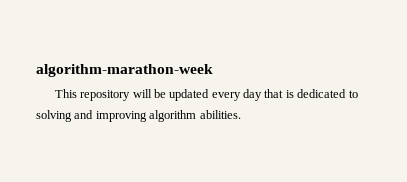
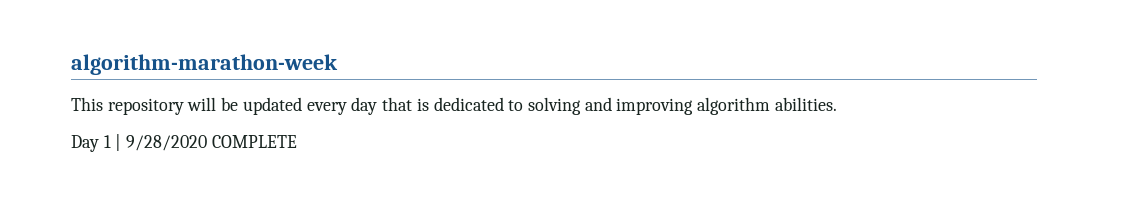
(241, 114) none -> [71,134,297,152] // Day 1 | 9/28/2020 COMPLETE

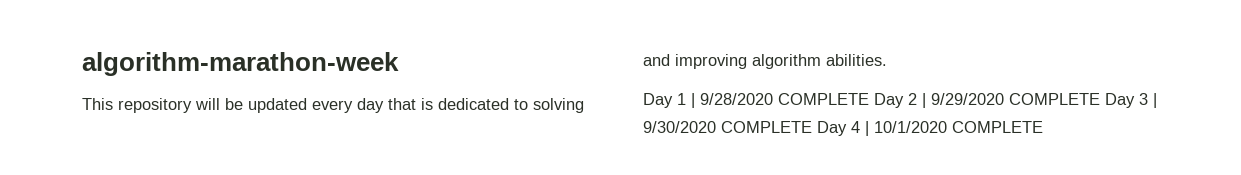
(297, 141) none -> [874,93,1157,108] [643,121,1043,136] Day 2 | 9/29/2020 COMPLETE Day 3 | 9/30/2020 COMPLETE Day 4 | 10/1/2020 COMPLETE

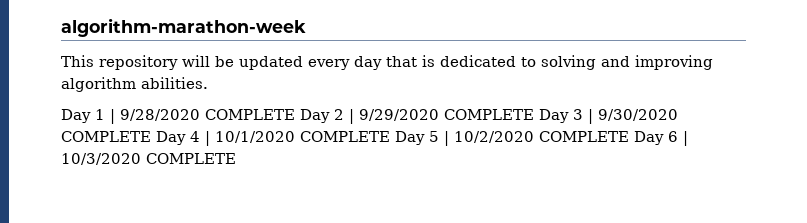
(1043, 127) none -> [395,131,688,146] [61,153,236,165] Day 5 | 10/2/2020 COMPLETE Day 6 | 10/3/2020 COMPLETE

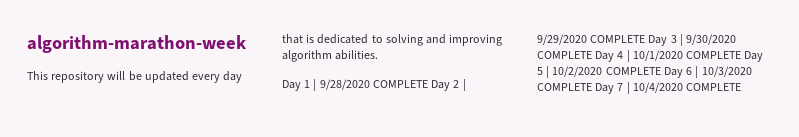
(236, 158) none -> [595,82,742,94] Day 7 | 10/4/2020 COMPLETE

